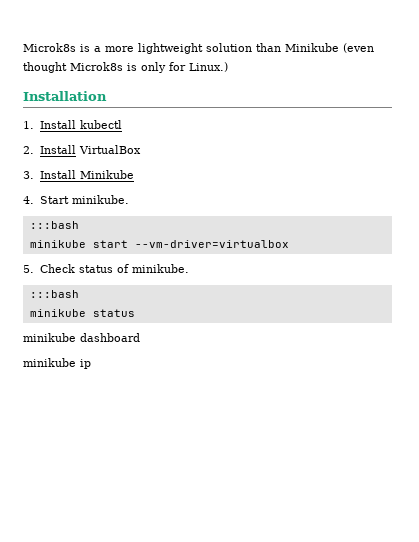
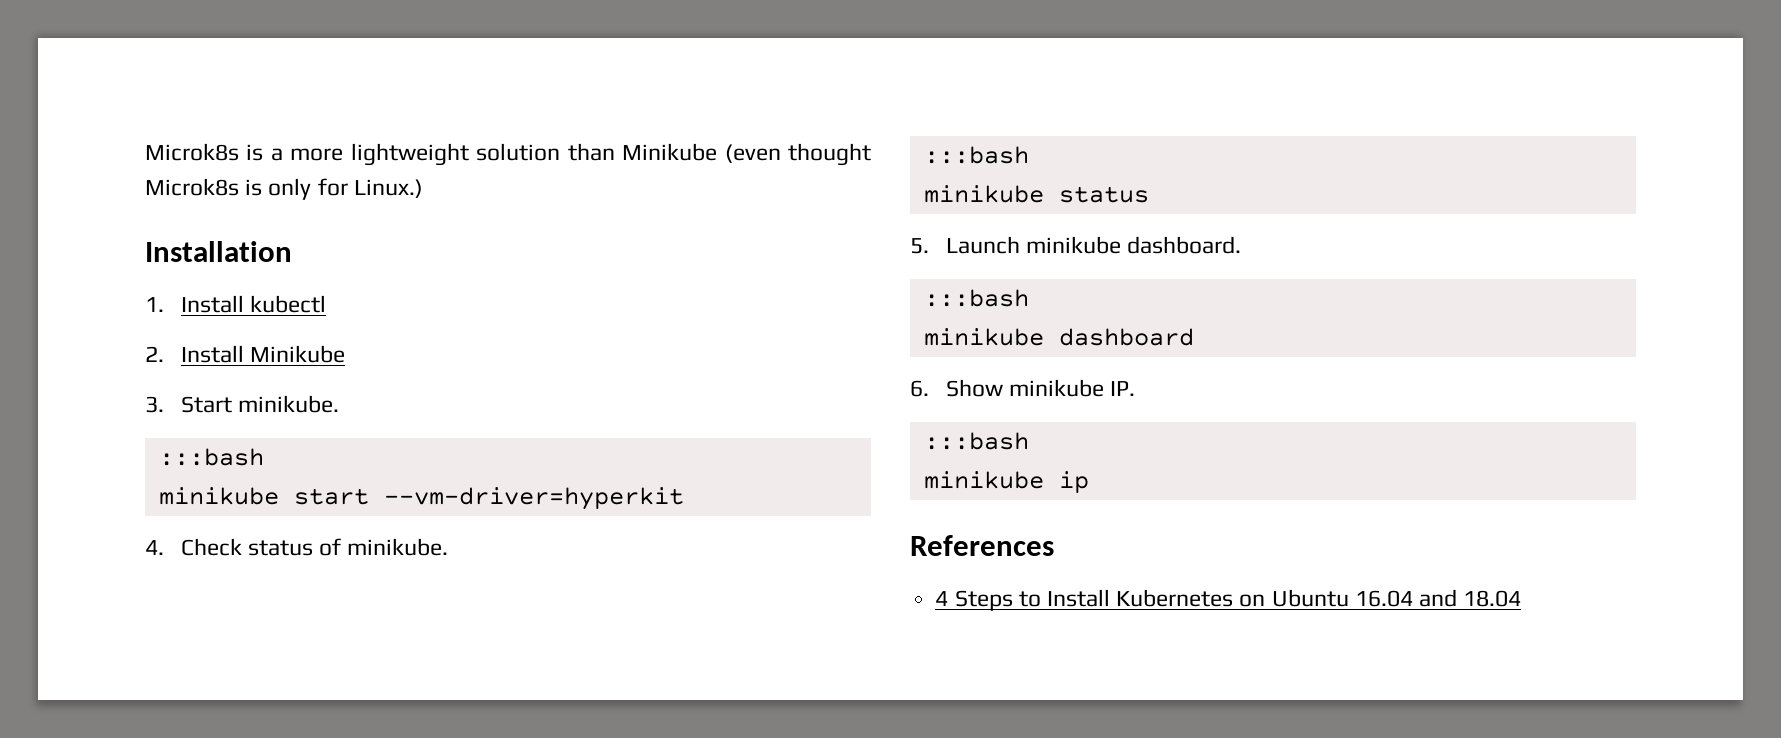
[78,145,141,154] [23,170,76,179] VirtualBox // 3. Install -> (244, 354) none
[23,196,34,204] 4. -> [145,396,164,413] 3.
[134,240,289,248] [23,265,34,273] --vm-driver=virtualbox // 5. -> [383,487,684,510] [145,540,164,555] --vm-driver=hyperkit // 4.
[23,333,140,342] [23,358,91,369] minikube dashboard // minikube ip -> [910,236,1242,254] [923,289,1029,307] [923,328,1194,346] [910,379,1136,397] [923,432,1029,450] [923,471,1089,493] [910,535,1054,556] [935,589,1522,611] 5. Launch minikube dashboard. // :::bash // minikube dashboard // 6. Show minikube IP. // :::bash // minikube ip // References // 4 Steps to Install Kubernetes on Ubuntu 16.04 and 18.04

